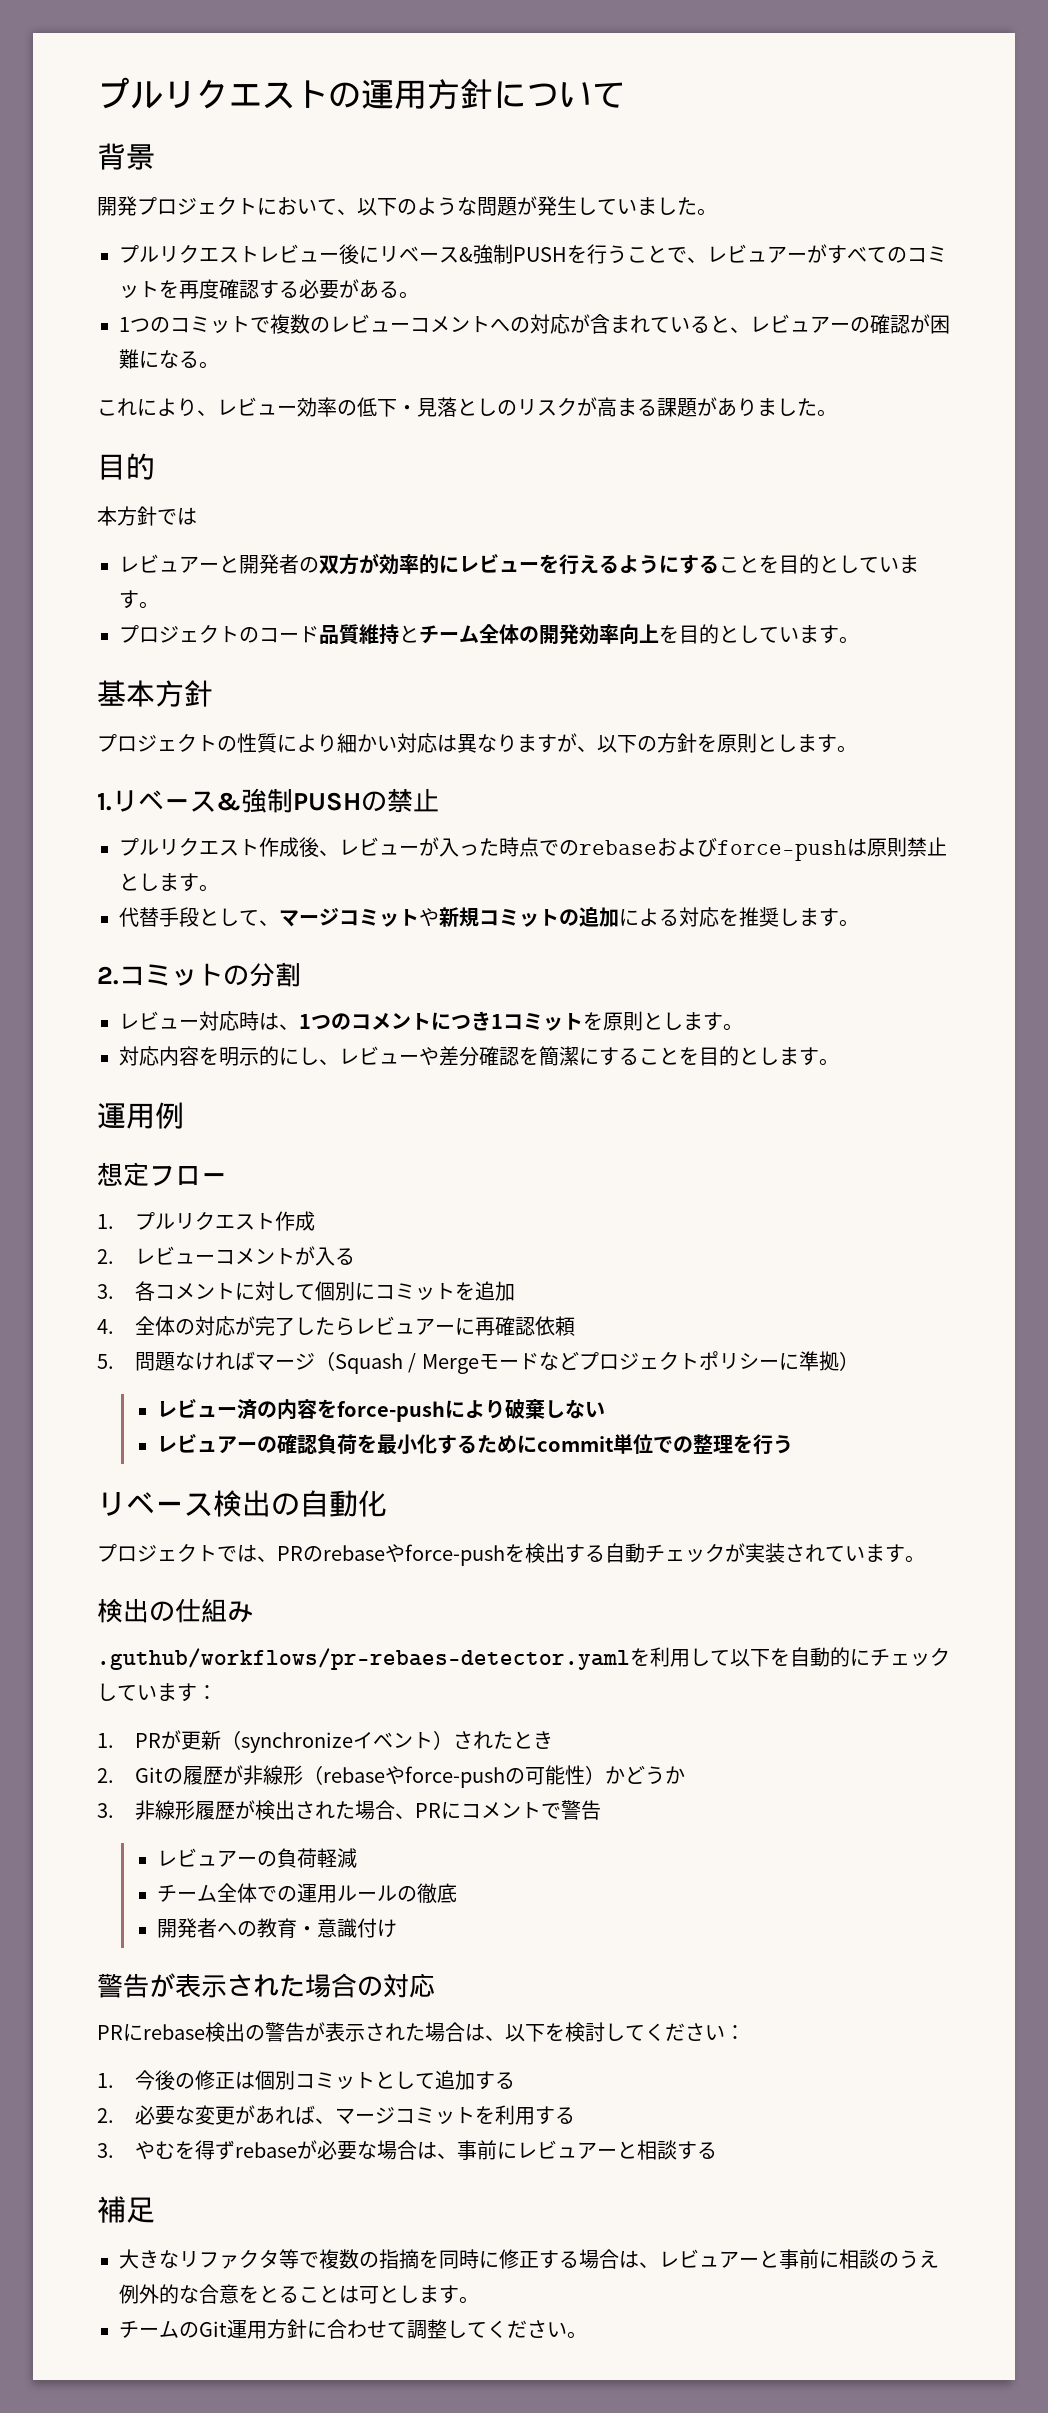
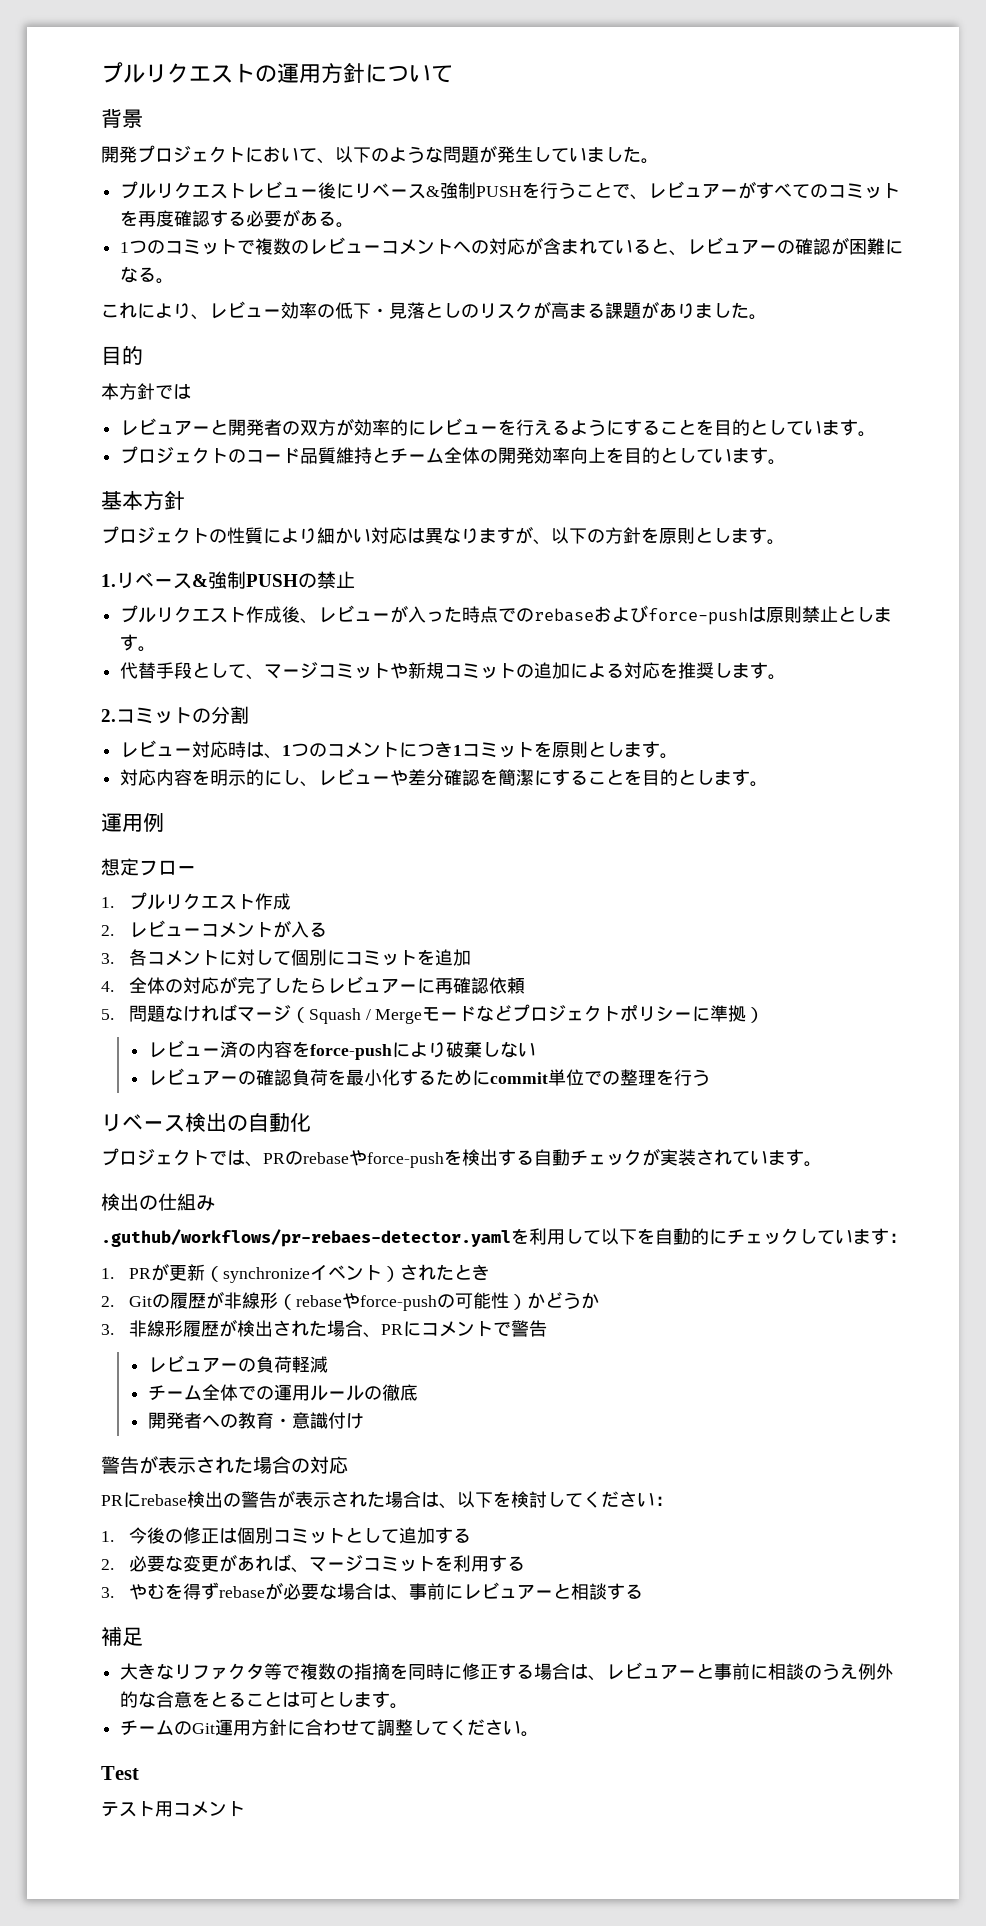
(587, 2335) none -> [101,1766,139,1780] [101,1801,245,1817] // Test // テスト用コメント

